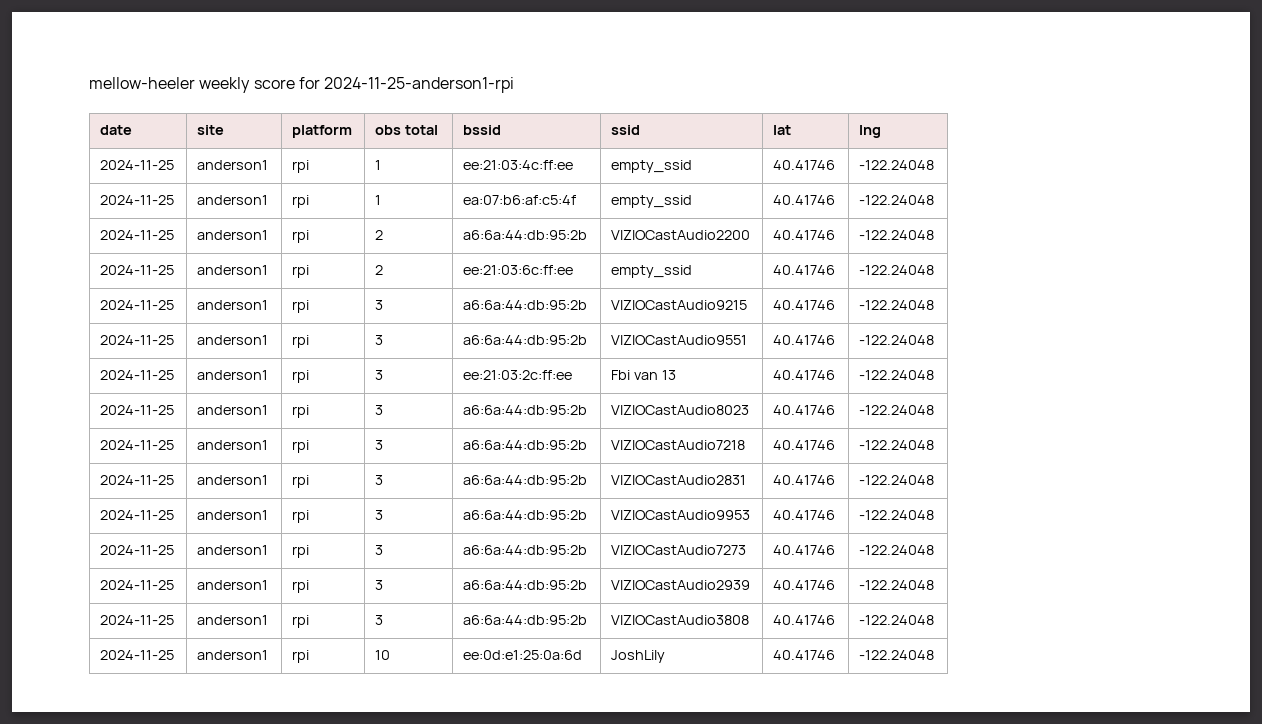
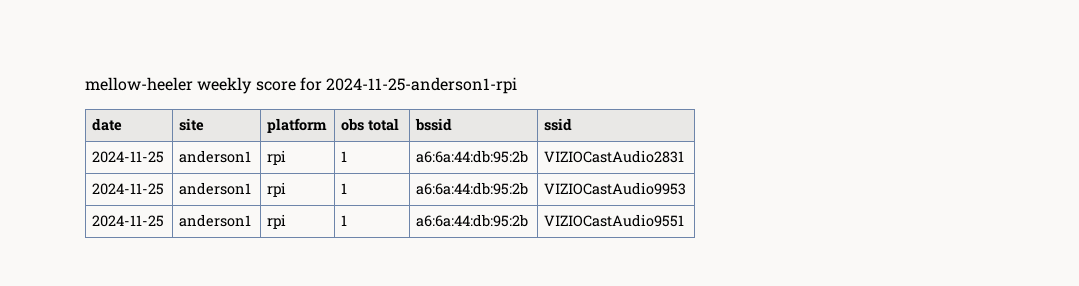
[773,125,792,135] [859,125,882,138] [100,160,175,170] [197,160,269,170] [292,160,310,173] [375,160,382,170] [463,160,574,170] [611,160,693,173] [773,160,836,170] [859,160,935,170] [100,195,175,205] [197,195,269,205] [292,195,310,208] [375,195,382,205] [463,195,577,205] [611,195,693,208] [773,195,836,205] [859,195,935,205] [100,230,175,240] [197,230,269,240] [292,230,310,243] [375,230,384,240] [463,230,588,240] [611,230,751,240] [773,230,836,240] [859,230,935,240] [100,265,175,275] [197,265,269,275] [292,265,310,278] [375,265,384,275] [463,265,574,275] [611,265,693,278] [773,265,836,275] [859,265,935,275] [100,300,175,310] [197,300,269,310] [292,300,310,313] [375,300,384,310] [463,300,588,310] [611,300,748,310] [773,300,836,310] [859,300,935,310] [100,335,175,345] [197,335,269,345] [292,335,310,348] [375,335,384,345] [463,335,588,345] [611,335,748,345] [773,335,836,345] [859,335,935,345] [100,370,175,380] [197,370,269,380] [292,370,310,383] [375,370,384,380] [463,370,573,380] [611,370,677,380] [773,370,836,380] [859,370,935,380] [100,405,175,415] [197,405,269,415] [292,405,310,418] [375,405,384,415] [463,405,588,415] [611,405,750,415] [773,405,836,415] [859,405,935,415] [100,440,175,450] [197,440,269,450] [292,440,310,453] [375,440,384,450] [463,440,588,450] [611,440,746,450] [773,440,836,450] [859,440,935,450] [100,475,175,485] [197,475,269,485] [292,475,310,488] [375,475,384,485] [463,475,588,485] [611,475,747,485] [773,475,836,485] [859,475,935,485] [100,510,175,520] [197,510,269,520] [292,510,310,523] [375,510,384,520] [463,510,588,520] [611,510,751,520] [773,510,836,520] [859,510,935,520] [100,545,175,555] [197,545,269,555] [292,545,310,558] [375,545,384,555] [463,545,588,555] [611,545,747,555] [773,545,836,555] [859,545,935,555] [100,580,175,590] [197,580,269,590] [292,580,310,593] [375,580,384,590] [463,580,588,590] [611,580,751,590] [773,580,836,590] [859,580,935,590] [100,615,175,625] [197,615,269,625] [292,615,310,628] [375,615,384,625] [463,615,588,625] [611,615,750,625] [773,615,836,625] [859,615,935,625] [100,650,175,660] [197,650,269,660] [292,650,310,663] [375,650,391,660] [463,650,583,660] [611,650,666,663] [773,650,836,660] [859,650,935,660] | lat | lng // 2024-11-25 | anderson1 | rpi | 1 | ee:21:03:4c:ff:ee | empty_ssid | 40.41746 | -122.24048 // 2024-11-25 | anderson1 | rpi | 1 | ea:07:b6:af:c5:4f | empty_ssid | 40.41746 | -122.24048 // 2024-11-25 | anderson1 | rpi | 2 | a6:6a:44:db:95:2b | VIZIOCastAudio2200 | 40.41746 | -122.24048 // 2024-11-25 | anderson1 | rpi | 2 | ee:21:03:6c:ff:ee | empty_ssid | 40.41746 | -122.24048 // 2024-11-25 | anderson1 | rpi | 3 | a6:6a:44:db:95:2b | VIZIOCastAudio9215 | 40.41746 | -122.24048 // 2024-11-25 | anderson1 | rpi | 3 | a6:6a:44:db:95:2b | VIZIOCastAudio9551 | 40.41746 | -122.24048 // 2024-11-25 | anderson1 | rpi | 3 | ee:21:03:2c:ff:ee | Fbi van 13 | 40.41746 | -122.24048 // 2024-11-25 | anderson1 | rpi | 3 | a6:6a:44:db:95:2b | VIZIOCastAudio8023 | 40.41746 | -122.24048 // 2024-11-25 | anderson1 | rpi | 3 | a6:6a:44:db:95:2b | VIZIOCastAudio7218 | 40.41746 | -122.24048 // 2024-11-25 | anderson1 | rpi | 3 | a6:6a:44:db:95:2b | VIZIOCastAudio2831 | 40.41746 | -122.24048 // 2024-11-25 | anderson1 | rpi | 3 | a6:6a:44:db:95:2b | VIZIOCastAudio9953 | 40.41746 | -122.24048 // 2024-11-25 | anderson1 | rpi | 3 | a6:6a:44:db:95:2b | VIZIOCastAudio7273 | 40.41746 | -122.24048 // 2024-11-25 | anderson1 | rpi | 3 | a6:6a:44:db:95:2b | VIZIOCastAudio2939 | 40.41746 | -122.24048 // 2024-11-25 | anderson1 | rpi | 3 | a6:6a:44:db:95:2b | VIZIOCastAudio3808 | 40.41746 | -122.24048 // 2024-11-25 | anderson1 | rpi | 10 | ee:0d:e1:25:0a:6d | JoshLily | 40.41746 | -122.24048 -> [92,151,165,163] [179,150,252,163] [267,150,287,165] [341,151,348,162] [416,150,529,163] [544,150,685,163] [92,183,165,195] [179,182,252,195] [267,182,287,197] [341,183,348,194] [416,182,529,195] [544,182,687,195] [92,215,165,227] [179,214,252,227] [267,214,287,229] [341,215,348,226] [416,214,529,227] [544,214,685,227] // 2024-11-25 | anderson1 | rpi | 1 | a6:6a:44:db:95:2b | VIZIOCastAudio2831 // 2024-11-25 | anderson1 | rpi | 1 | a6:6a:44:db:95:2b | VIZIOCastAudio9953 // 2024-11-25 | anderson1 | rpi | 1 | a6:6a:44:db:95:2b | VIZIOCastAudio9551

